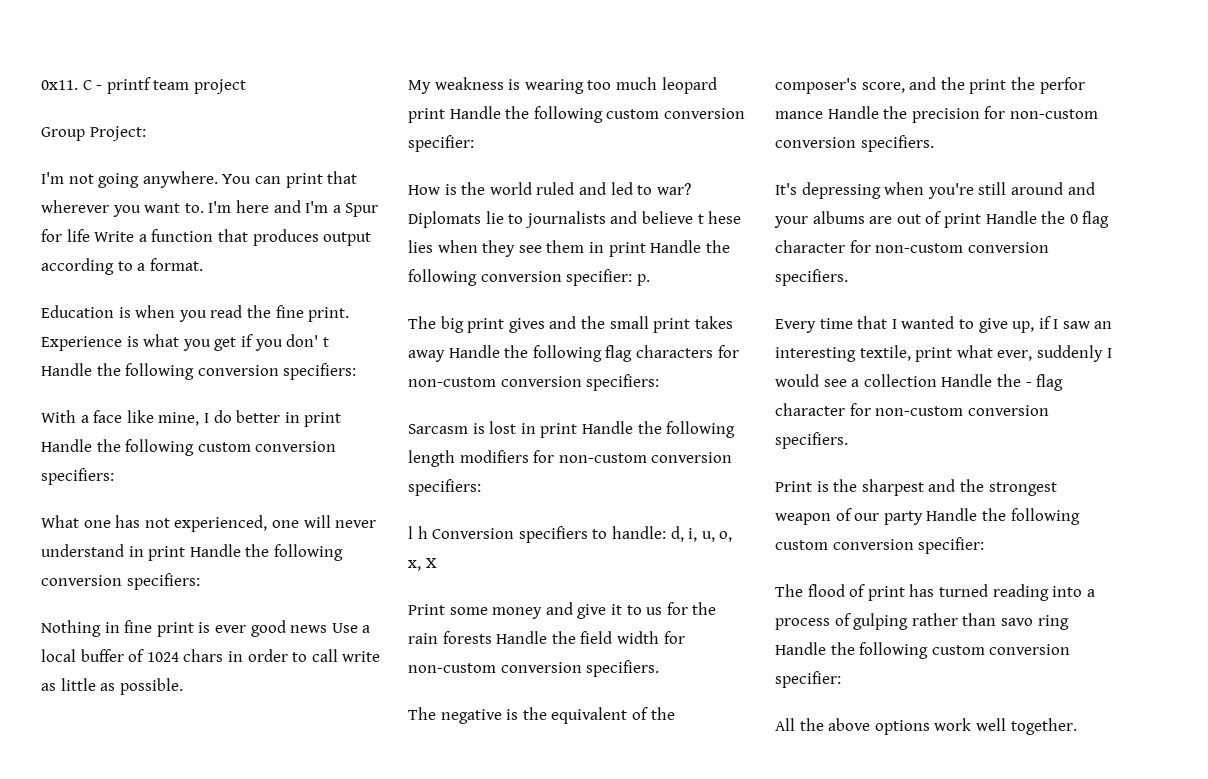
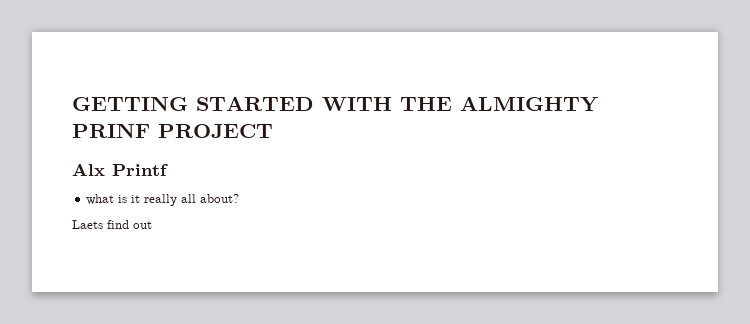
[41,77,246,94] [41,126,146,141] [41,171,358,188] [41,200,379,217] [41,229,372,246] [41,258,203,275] [41,305,350,322] [41,334,329,351] [41,363,357,380] [41,410,342,427] [41,439,337,456] [41,468,114,485] [41,515,377,532] [41,544,343,561] [41,573,200,590] [41,620,371,637] [41,649,381,662] [41,678,183,695] [408,77,717,94] [408,106,745,123] [408,135,474,152] [408,182,691,195] [408,211,742,228] [408,240,730,257] [408,269,650,286] [408,316,733,333] [408,345,739,362] [408,374,660,391] [408,421,736,438] [408,450,733,467] [408,479,481,496] [408,526,733,543] [408,558,437,571] [408,602,717,619] [408,631,685,644] [408,660,660,677] [408,707,675,724] [775,77,1085,94] [775,106,1098,123] [775,135,934,152] [775,182,1095,199] [774,211,1110,228] [775,240,1049,253] [775,269,848,286] [775,316,1113,333] [775,345,1112,362] [775,374,1064,391] [775,403,1049,416] [775,432,848,449] [775,479,1057,496] [775,508,1080,525] [775,537,985,554] [775,584,1095,601] [775,613,1069,630] [775,642,1071,659] [775,671,841,688] [775,718,1077,735] 0x11. C - printf team project // Group Project: // I'm not going anywhere. You can print that wherever you want to. I'm here and I'm a Spur for life Write a function that produces output according to a format. // Education is when you read the fine print. Experience is what you get if you don' t Handle the following conversion specifiers: // With a face like mine, I do better in print Handle the following custom conversion specifiers: // What one has not experienced, one will never understand in print Handle the following conversion specifiers: // Nothing in fine print is ever good news Use a local buffer of 1024 chars in order to call write as little as possible. // My weakness is wearing too much leopard print Handle the following custom conversion specifier: // How is the world ruled and led to war? Diplomats lie to journalists and believe t hese lies when they see them in print Handle the following conversion specifier: p. // The big print gives and the small print takes away Handle the following flag characters for non-custom conversion specifiers: // Sarcasm is lost in print Handle the following length modifiers for non-custom conversion specifiers: // l h Conversion specifiers to handle: d, i, u, o, x, X // Print some money and give it to us for the rain forests Handle the field width for non-custom conversion specifiers. // The negative is the equivalent of the composer's score, and the print the perfor mance Handle the precision for non-custom conversion specifiers. // It's depressing when you're still around and your albums are out of print Handle the 0 flag character for non-custom conversion specifiers. // Every time that I wanted to give up, if I saw an interesting textile, print what ever, suddenly I would see a collection Handle the - flag character for non-custom conversion specifiers. // Print is the sharpest and the strongest weapon of our party Handle the following custom conversion specifier: // The flood of print has turned reading into a process of gulping rather than savo ring Handle the following custom conversion specifier: // All the above options work well together. -> [72,96,598,112] [72,123,273,138] [72,163,168,176] [86,194,240,206] [72,220,152,229] GETTING STARTED WITH THE ALMIGHTY PRINF PROJECT // Alx Printf // what is it really all about? // Laets find out

